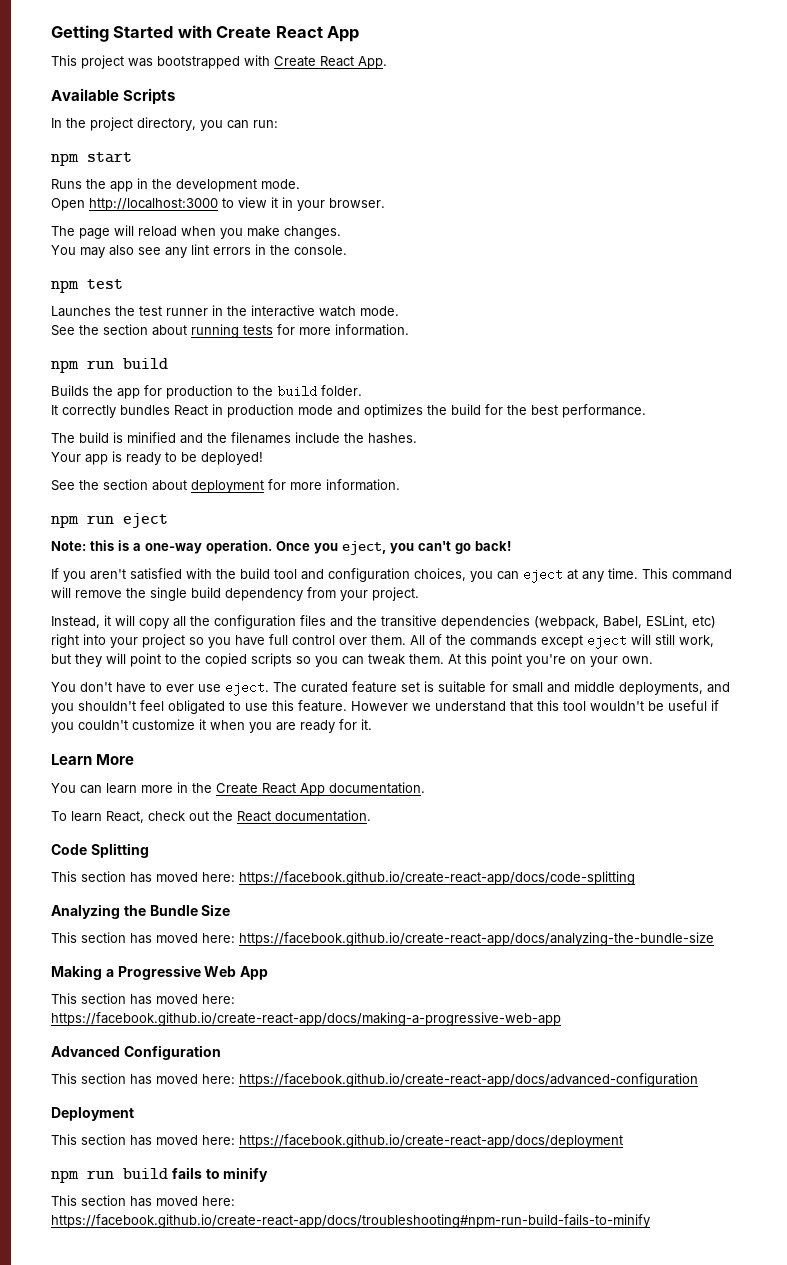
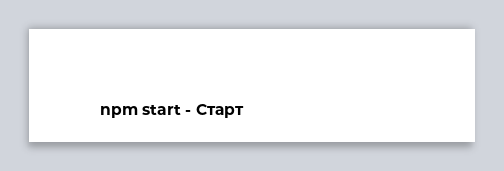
[51,25,360,42] [51,55,387,69] [51,88,176,104] [51,117,278,131] [51,152,132,166] [51,178,300,192] [51,197,385,211] [51,225,341,239] [51,244,347,258] [51,279,123,293] [51,305,399,317] [51,324,409,338] [51,358,168,373] [51,385,362,399] [51,404,646,418] [51,432,417,444] [51,451,263,465] [51,479,400,493] [51,513,168,528] [51,540,511,555] [51,568,732,583] [51,587,419,601] [51,615,716,629] [51,634,714,649] [51,653,653,667] [51,681,730,696] [51,700,719,714] [51,719,372,733] [51,754,135,765] [51,782,425,796] [51,810,371,823] [51,843,149,858] [51,871,635,885] [51,904,231,919] [51,932,714,946] [51,965,269,980] [51,993,235,1005] [51,1012,561,1026] [51,1045,221,1060] [51,1073,698,1087] [51,1107,134,1121] [51,1134,623,1148] [51,1167,269,1183] [51,1195,235,1207] [51,1214,650,1228] Getting Started with Create React App // This project was bootstrapped with Create React App. // Available Scripts // In the project directory, you can run: // npm start // Runs the app in the development mode. // Open http://localhost:3000 to view it in your browser. // The page will reload when you make changes. // You may also see any lint errors in the console. // npm test // Launches the test runner in the interactive watch mode. // See the section about running tests for more information. // npm run build // Builds the app for production to the build folder. // It correctly bundles React in production mode and optimizes the build for the best performance. // The build is minified and the filenames include the hashes. // Your app is ready to be deployed! // See the section about deployment for more information. // npm run eject // Note: this is a one-way operation. Once you eject, you can't go back! // If you aren't satisfied with the build tool and configuration choices, you can eject at any time. This command will remove the single build dependency from your project. // Instead, it will copy all the configuration files and the transitive dependencies (webpack, Babel, ESLint, etc) right into your project so you have full control over them. All of the commands except eject will still work, but they will point to the copied scripts so you can tweak them. At this point you're on your own. // You don't have to ever use eject. The curated feature set is suitable for small and middle deployments, and you shouldn't feel obligated to use this feature. However we understand that this tool wouldn't be useful if you couldn't customize it when you are ready for it. // Learn More // You can learn more in the Create React App documentation. // To learn React, check out the React documentation. // Code Splitting // This section has moved here: https://facebook.github.io/create-react-app/docs/code-splitting // Analyzing the Bundle Size // This section has moved here: https://facebook.github.io/create-react-app/docs/analyzing-the-bundle-size // Making a Progressive Web App // This section has moved here: https://facebook.github.io/create-react-app/docs/making-a-progressive-web-app // Advanced Configuration // This section has moved here: https://facebook.github.io/create-react-app/docs/advanced-configuration // Deployment // This section has moved here: https://facebook.github.io/create-react-app/docs/deployment // npm run build fails to minify // This section has moved here: https://facebook.github.io/create-react-app/docs/troubleshooting#npm-run-build-fails-to-minify -> [100,104,244,118] npm start - Старт

